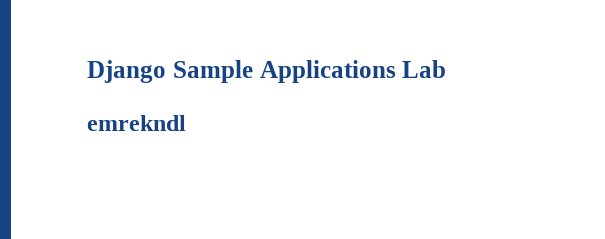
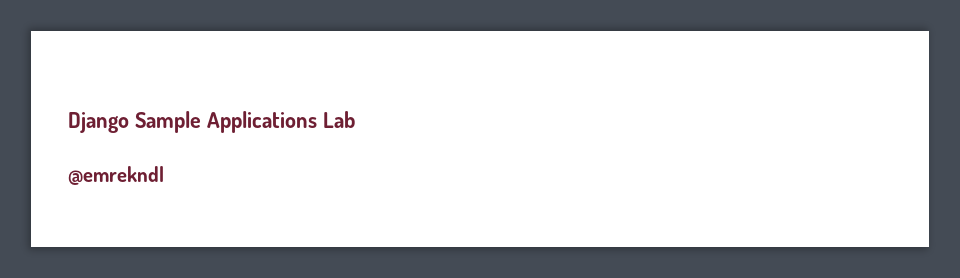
[87,115,186,131] emrekndl -> [68,166,164,185] @emrekndl

